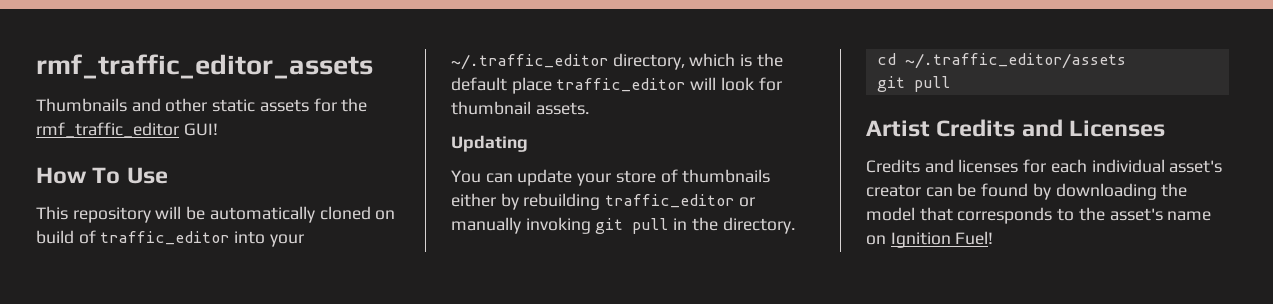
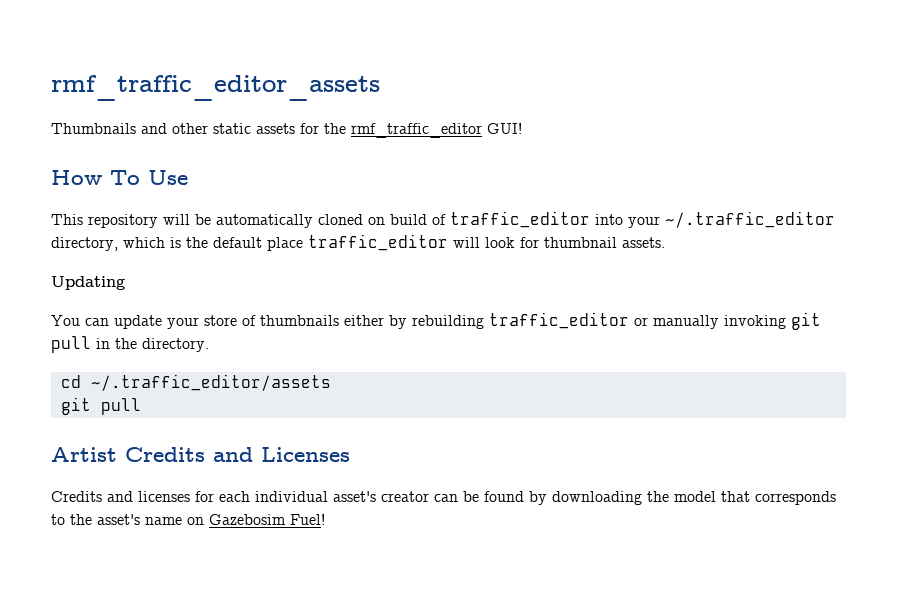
[890,232,951,248] Ignition -> [209,514,286,525] Gazebosim

